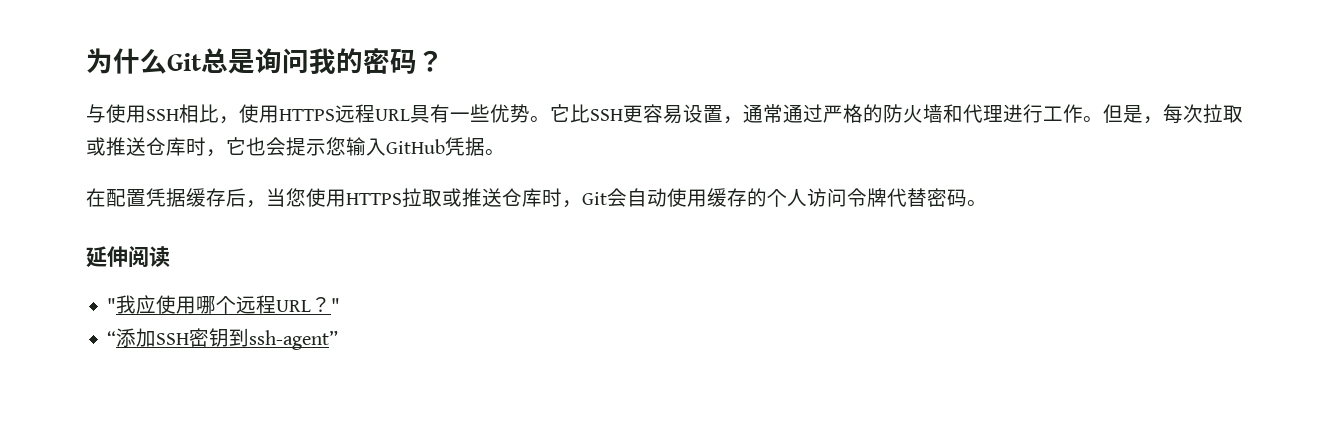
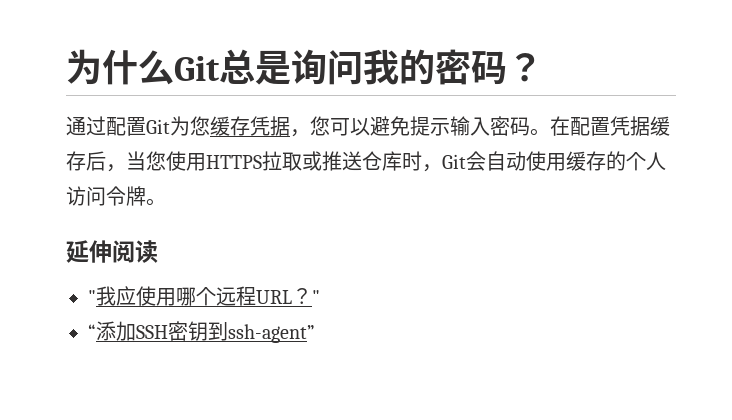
[86,104,1243,124] [86,137,505,157] 与使用SSH相比，使用HTTPS远程URL具有一些优势。它比SSH更容易设置，通常通过严格的防火墙和代理进行工作。但是，每次拉取或推送仓库时，它也会提示您输入GitHub凭据。 // -> [66,116,550,137] 通过配置Git为您缓存凭据，您可以避免提示输入密码。
[887,188,967,207] 代替密码 -> (146, 196) none

